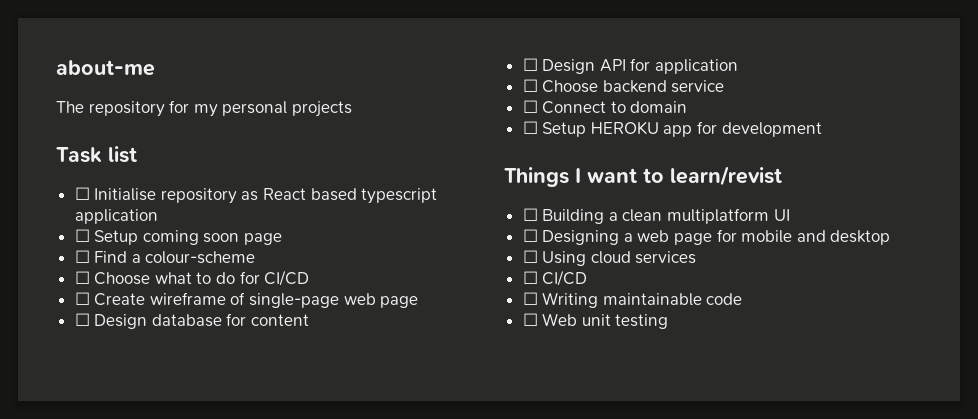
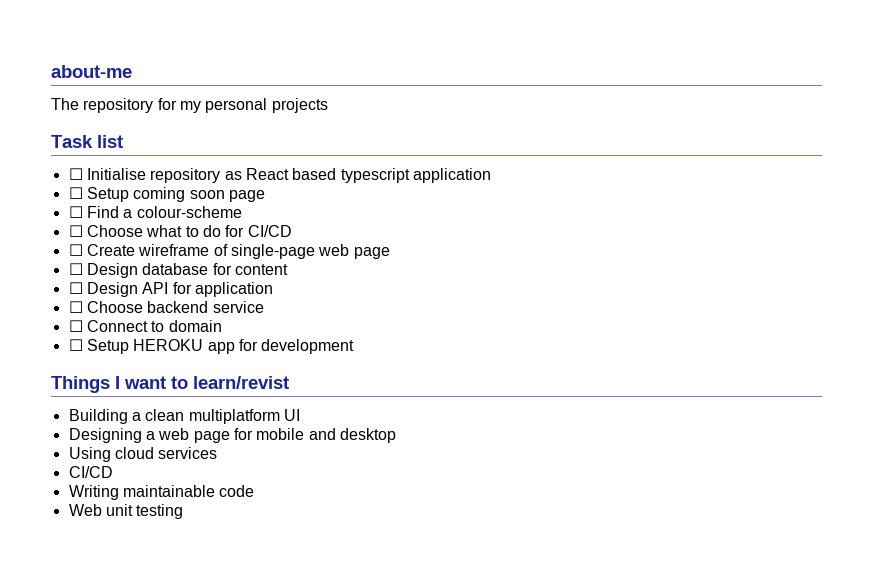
[522,208,538,221] ☐ -> (289, 382) none
[522,229,538,242] ☐ -> (300, 415) none
[522,250,538,263] ☐ -> (396, 435) none
[522,270,588,286] [522,292,538,305] ☐ CI/CD // ☐ -> [68,466,113,478] CI/CD //
[522,313,538,326] ☐ -> (255, 491) none

